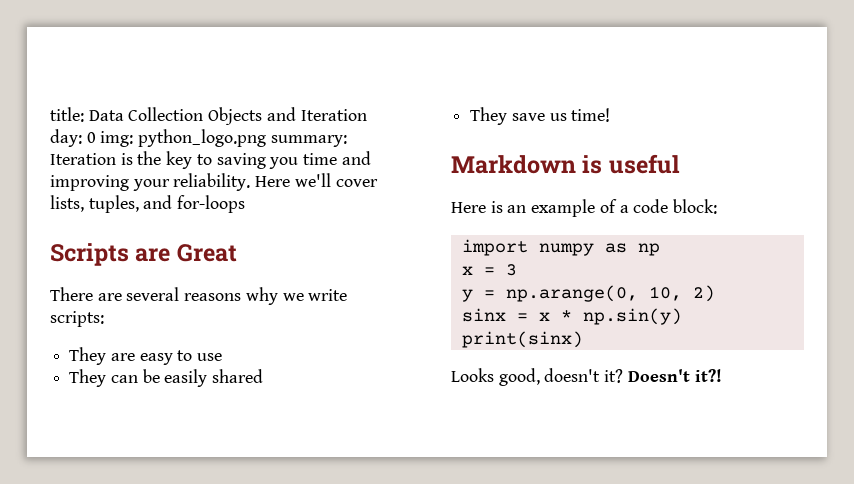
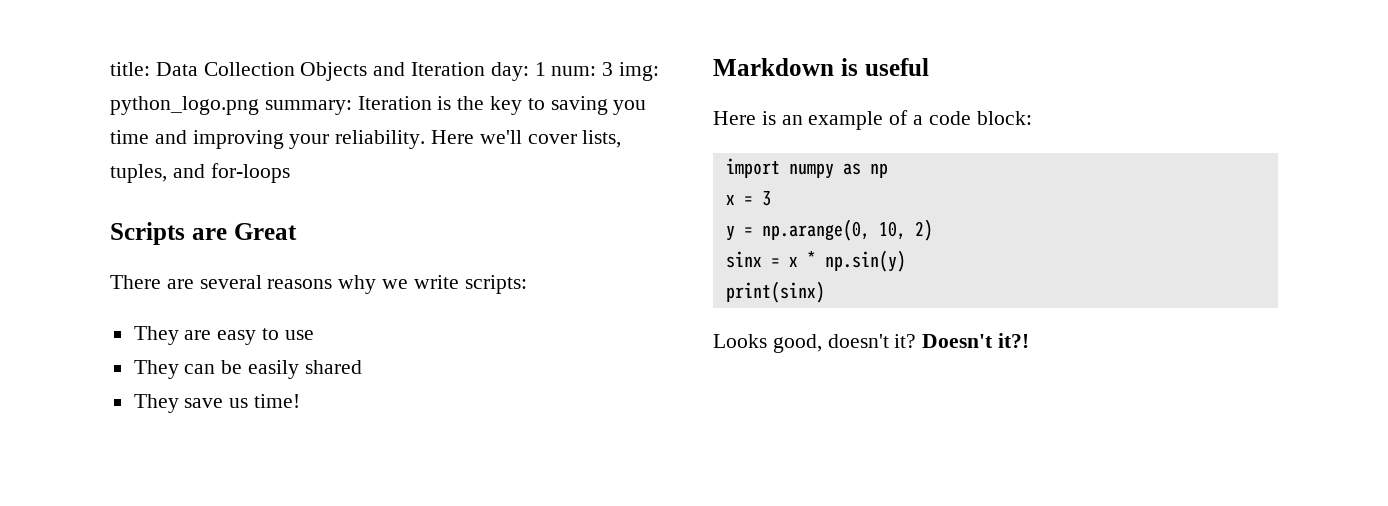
[86,132,96,143] 0 -> [534,62,614,76] 1 num: 3

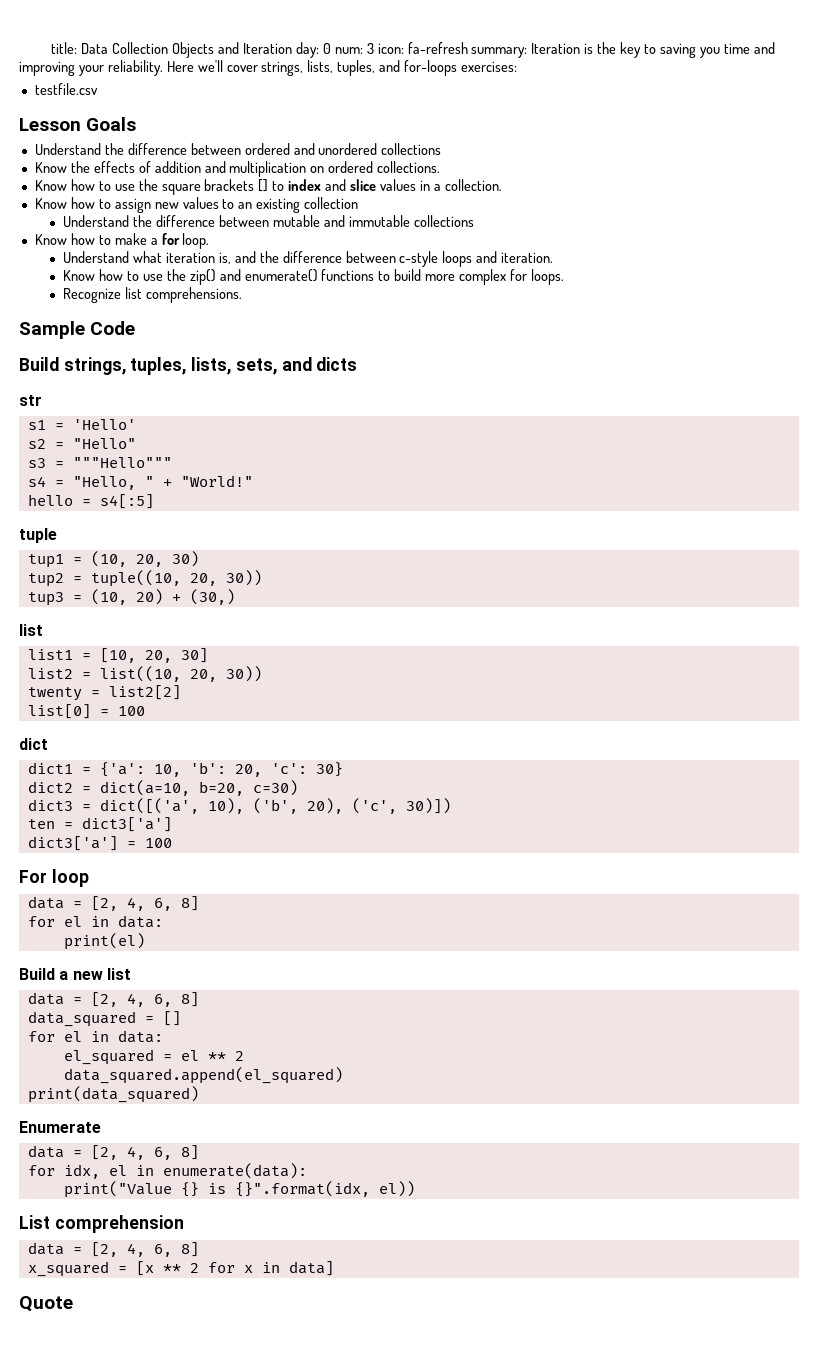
[534,62,546,76] 1 -> [322,43,331,54] 0
[619,62,660,81] [110,96,259,115] img: python_logo.png -> [377,42,468,54] icon: fa-refresh
(577, 139) none -> [261,61,304,76] strings,
[110,222,297,245] [110,275,527,294] [133,326,314,345] [133,360,362,379] [133,394,301,413] [713,58,929,76] [713,110,1032,130] [725,158,888,179] [725,191,771,206] [725,219,933,241] [725,250,906,272] [725,281,825,303] [713,333,1030,353] // Scripts are Great // There are several reasons why we write scripts: // They are easy to use // They can be easily shared // They save us time! // Markdown is useful // Here is an example of a code block: // import numpy as np // x = 3 // y = np.arange(0, 10, 2) // sinx = x * np.sin(y) // print(sinx) // Looks good, doesn't it? Doesn't it?! -> [461,61,518,72] [34,83,98,95] [19,117,137,131] [34,143,442,155] [34,161,441,177] [34,179,502,195] [34,197,359,213] [63,215,474,227] [34,233,210,249] [63,251,554,267] [63,269,564,285] [63,287,242,303] [19,321,136,339] [19,357,358,375] [19,395,42,406] [27,419,136,430] [27,438,136,449] [27,457,172,468] [27,475,253,490] [27,494,154,509] [19,528,57,543] [27,551,199,568] [27,570,262,587] [27,589,235,606] [19,624,43,636] [27,648,208,663] [27,666,262,682] [27,685,181,701] [27,704,145,719] [19,738,48,750] [27,762,343,777] [27,780,298,796] [27,798,451,814] [27,817,172,832] [27,836,172,851] [19,869,89,887] [27,896,199,911] [27,915,163,928] [63,933,145,950] [19,968,131,980] [27,992,199,1007] [27,1011,181,1027] [27,1030,163,1043] [63,1049,244,1065] [63,1067,343,1084] [27,1086,199,1103] [19,1121,101,1133] [27,1145,199,1160] [27,1163,307,1179] [63,1181,415,1198] [19,1215,184,1233] [27,1242,199,1257] [27,1261,334,1277] [19,1296,73,1312] exercises: // testfile.csv // Lesson Goals // Understand the difference between ordered and unordered collections // Know the effects of addition and multiplication on ordered collections. // Know how to use the square brackets [] to index and slice values in a collection. // Know how to assign new values to an existing collection // Understand the difference between mutable and immutable collections // Know how to make a for loop. // Understand what iteration is, and the difference between c-style loops and iteration. // Know how to use the zip() and enumerate() functions to build more complex for loops. // Recognize list comprehensions. // Sample Code // Build strings, tuples, lists, sets, and dicts // str // s1 = 'Hello' // s2 = "Hello" // s3 = """Hello""" // s4 = "Hello, " + "World!" // hello = s4[:5] // tuple // tup1 = (10, 20, 30) // tup2 = tuple((10, 20, 30)) // tup3 = (10, 20) + (30,) // list // list1 = [10, 20, 30] // list2 = list((10, 20, 30)) // twenty = list2[2] // list[0] = 100 // dict // dict1 = {'a': 10, 'b': 20, 'c': 30} // dict2 = dict(a=10, b=20, c=30) // dict3 = dict([('a', 10), ('b', 20), ('c', 30)]) // ten = dict3['a'] // dict3['a'] = 100 // For loop // data = [2, 4, 6, 8] // for el in data: // print(el) // Build a new list // data = [2, 4, 6, 8] // data_squared = [] // for el in data: // el_squared = el ** 2 // data_squared.append(el_squared) // print(data_squared) // Enumerate // data = [2, 4, 6, 8] // for idx, el in enumerate(data): // print("Value {} is {}".format(idx, el)) // List comprehension // data = [2, 4, 6, 8] // x_squared = [x ** 2 for x in data] // Quote

